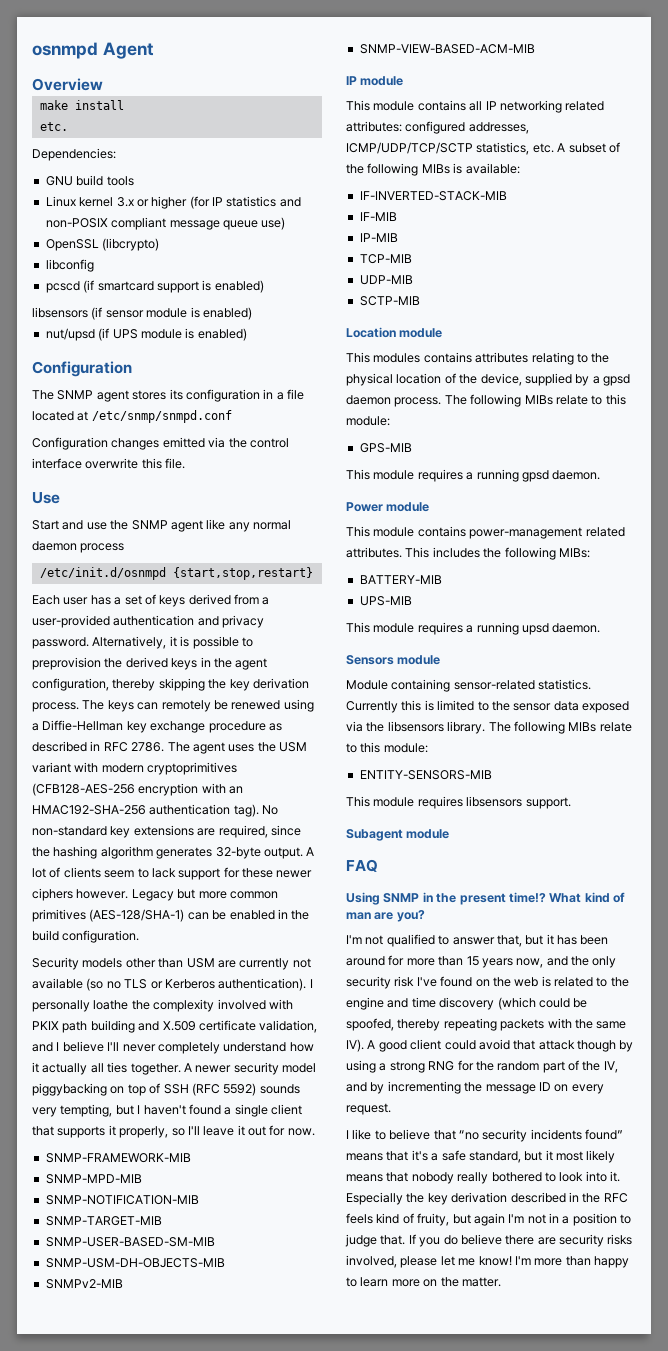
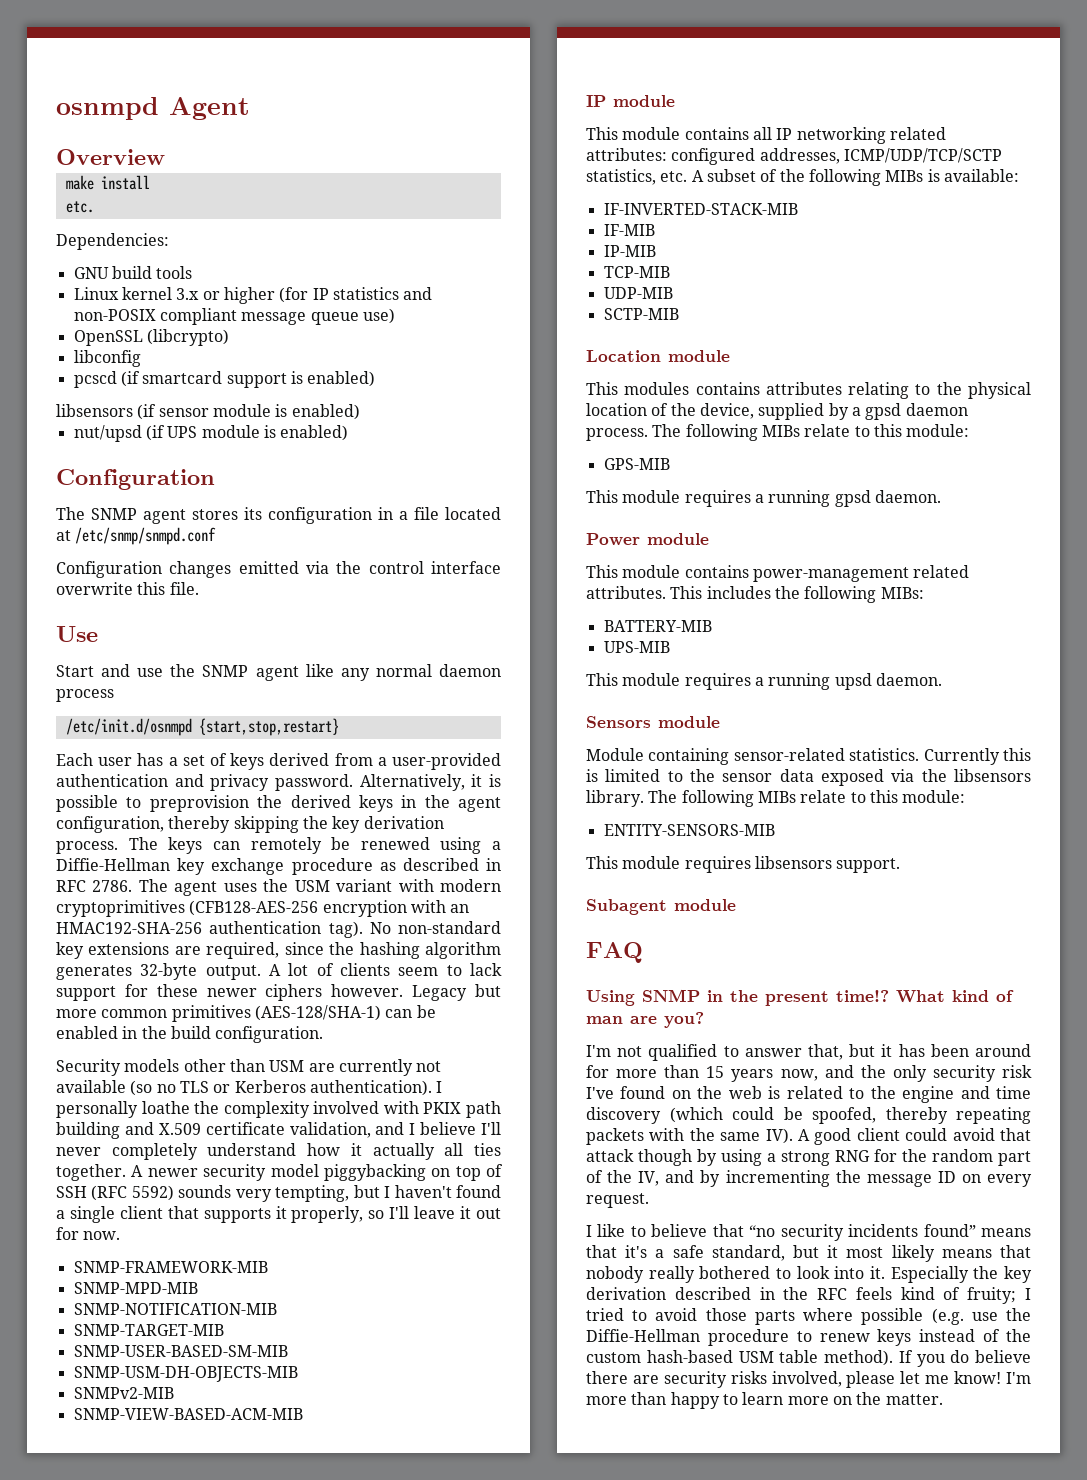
[417,1213,632,1226] [345,1234,406,1247] fruity, but again I'm not in a position to judge that. -> [967,1287,1031,1304] [586,1308,1031,1325] [586,1329,1031,1346] [586,1350,893,1366] fruity; I tried to avoid those parts where possible (e.g. use the Diffie-Hellman procedure to renew keys instead of the custom hash-based USM table method).

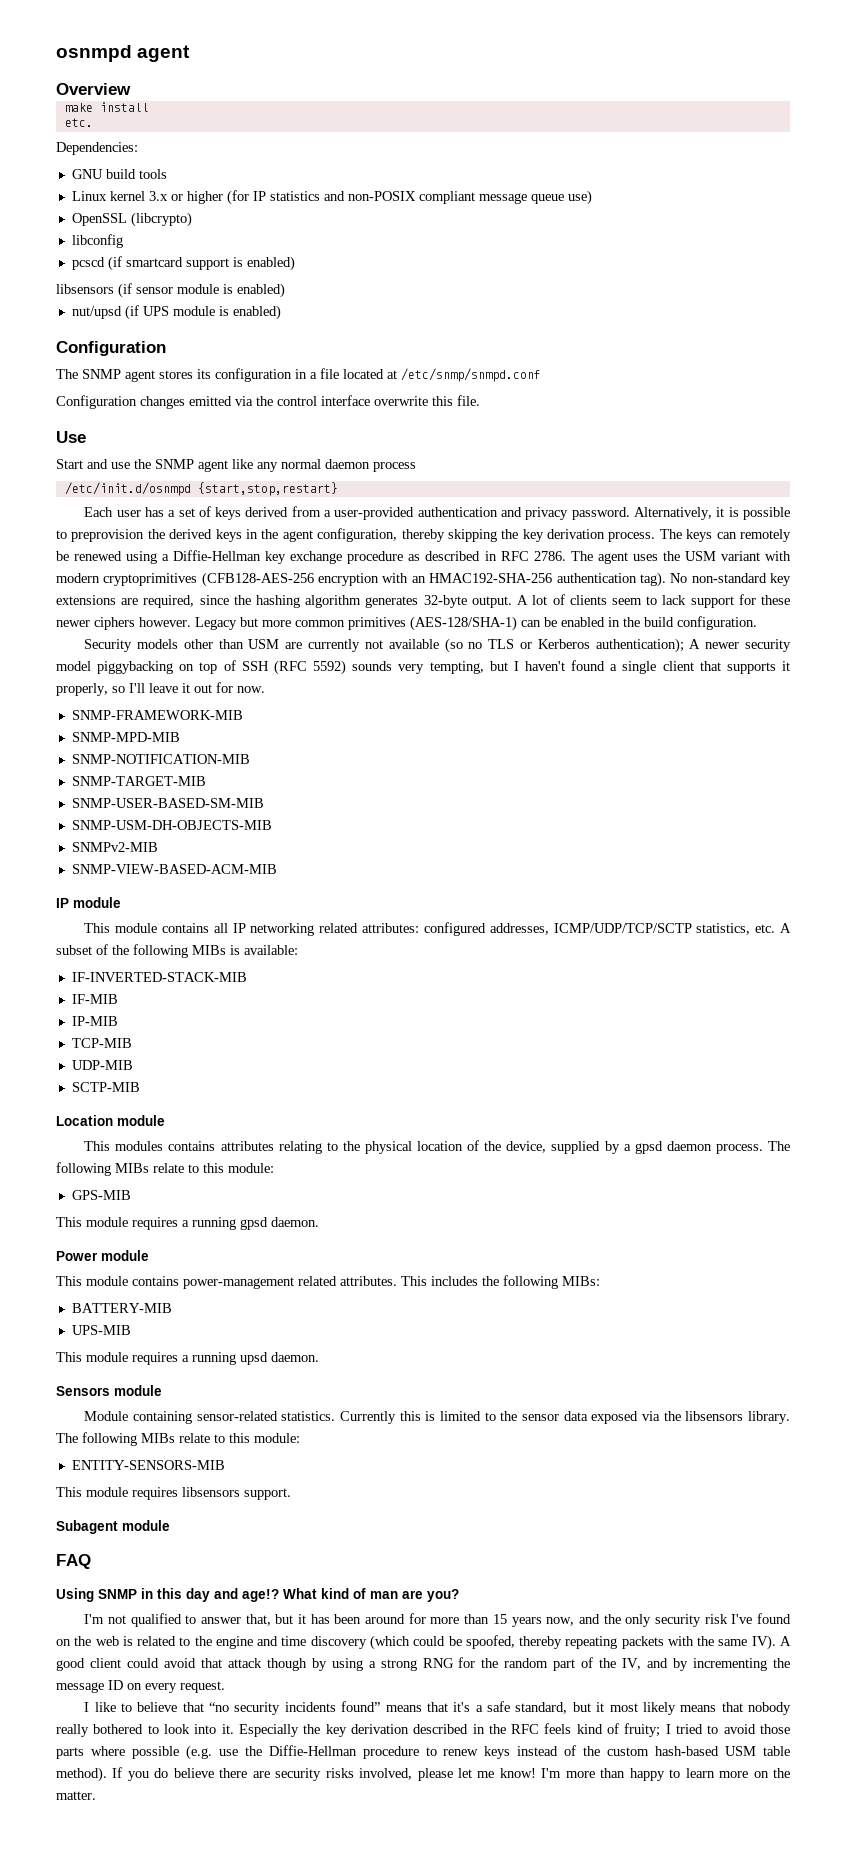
[169,97,250,120] Agent -> [137,45,191,62] agent
[309,1080,443,1096] [56,1101,501,1118] [56,1122,501,1139] [56,1143,502,1160] [56,1164,126,1181] authentication). I personally loathe the complexity involved with PKIX path building and X.509 certificate validation, and I believe I'll never completely understand how it actually all ties together. -> [595,638,684,653] authentication);
[730,990,889,1006] the present time!? -> [157,1588,279,1602] this day and age!?

